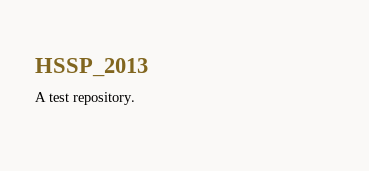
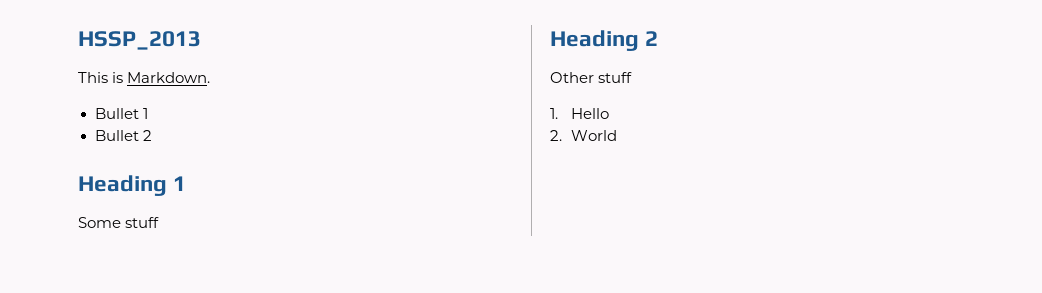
[35,92,135,105] A test repository. -> [78,72,211,83] [94,108,148,119] [94,130,152,141] [78,175,187,196] [78,217,160,228] [550,30,659,51] [550,72,633,83] [550,108,610,119] [550,130,618,141] This is Markdown. // Bullet 1 // Bullet 2 // Heading 1 // Some stuff // Heading 2 // Other stuff // 1. Hello // 2. World

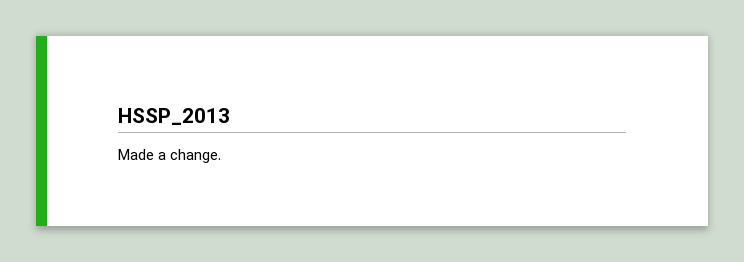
[78,72,211,83] [94,108,148,119] [94,130,152,141] [78,175,187,196] [78,217,160,228] [550,30,659,51] [550,72,633,83] [550,108,610,119] [550,130,618,141] This is Markdown. // Bullet 1 // Bullet 2 // Heading 1 // Some stuff // Heading 2 // Other stuff // 1. Hello // 2. World -> [118,149,222,163] Made a change.

